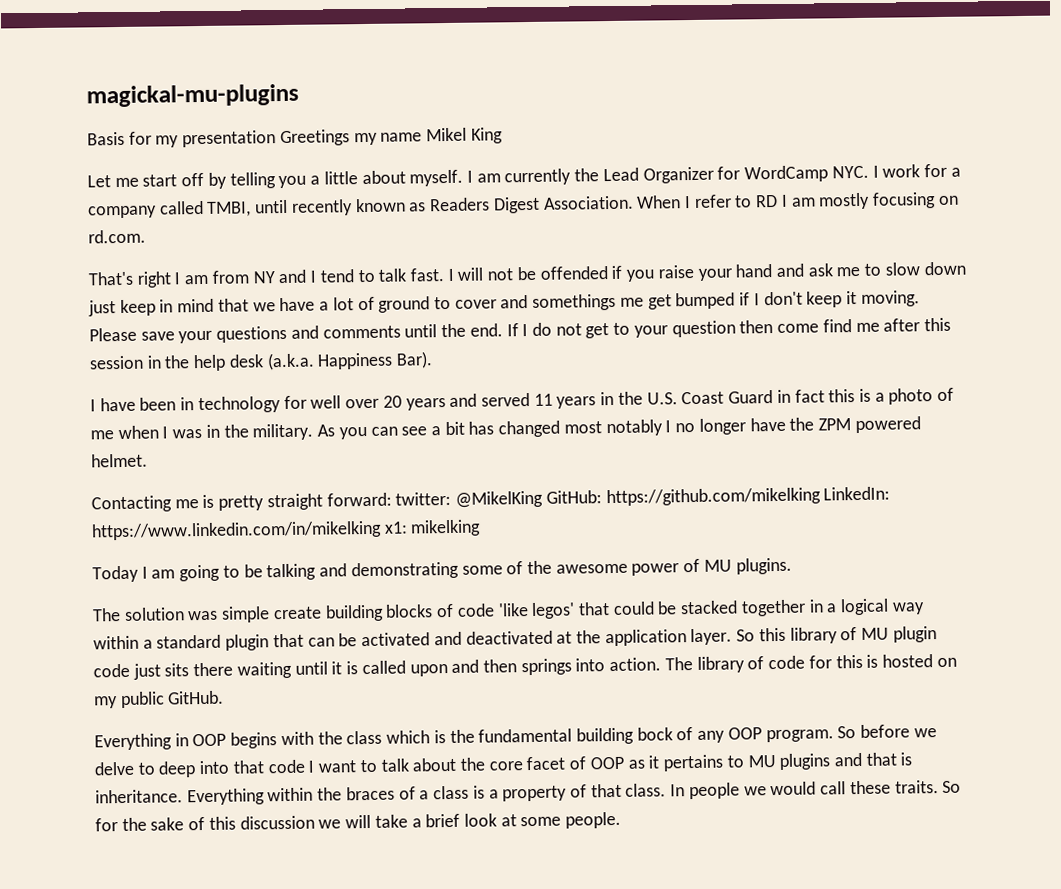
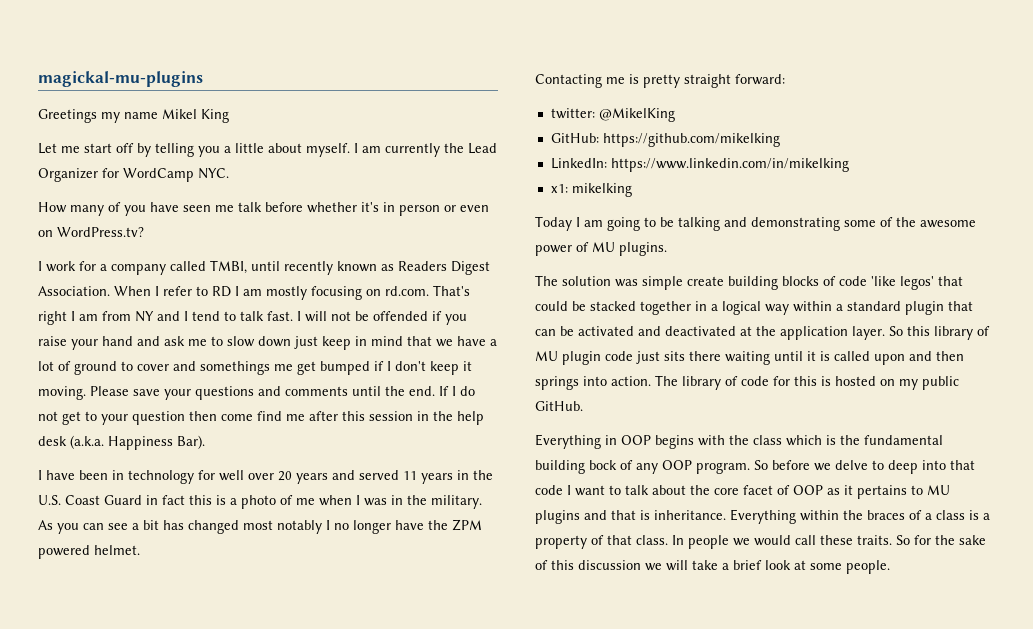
[87,130,277,148] Basis for my presentation -> (203, 79) none
(869, 172) none -> [38,202,489,216] [38,227,144,237] // How many of you have seen me talk before whether it's in person or even on WordPress.tv? //
(146, 236) // -> (429, 291) none
(392, 499) none -> (785, 79) //
(544, 499) none -> (675, 115) //
(821, 497) none -> (780, 140) //
(382, 530) none -> (849, 165) //

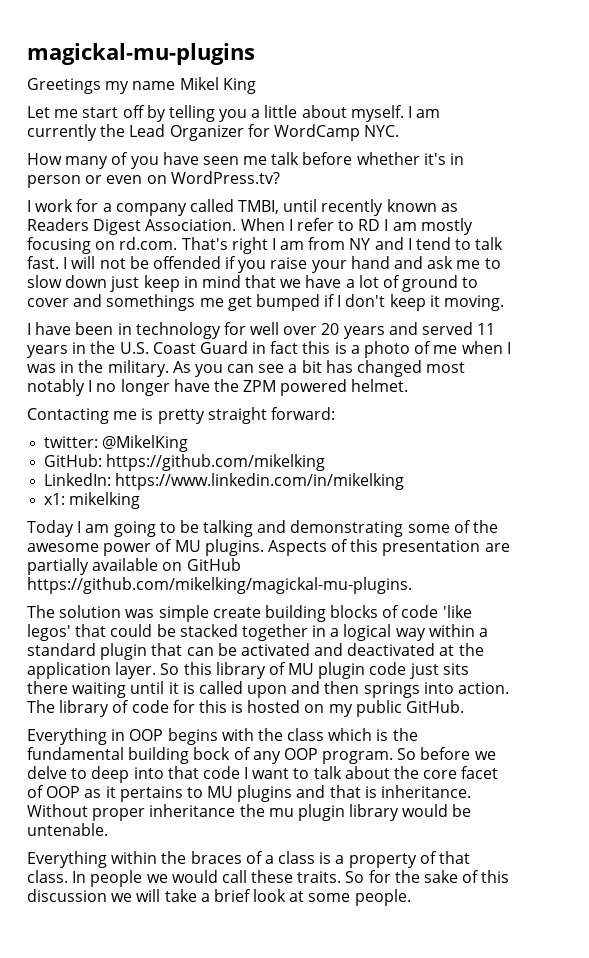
[90,386,475,400] [38,411,484,425] [38,435,205,450] Please save your questions and comments until the end. If I do not get to your question then come find me after this session in the help desk (a.k.a. Happiness Bar). -> (505, 303) none
(667, 249) none -> [267,539,510,556] [27,558,241,575] [27,577,412,594] Aspects of this presentation are partially available on GitHub https://github.com/mikelking/magickal-mu-plugins.
(726, 515) none -> [27,804,472,821] [27,823,108,836] Without proper inheritance the mu plugin library would be untenable. //

